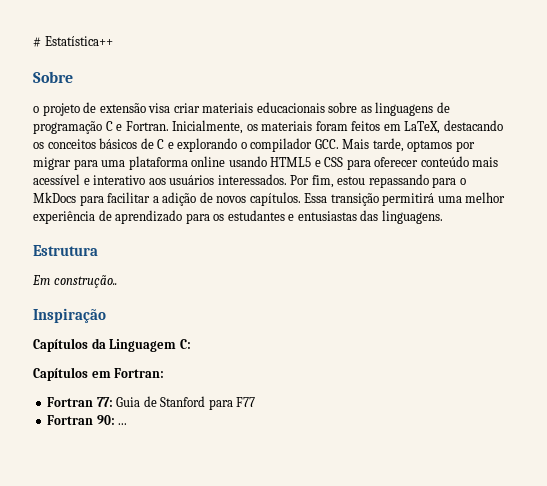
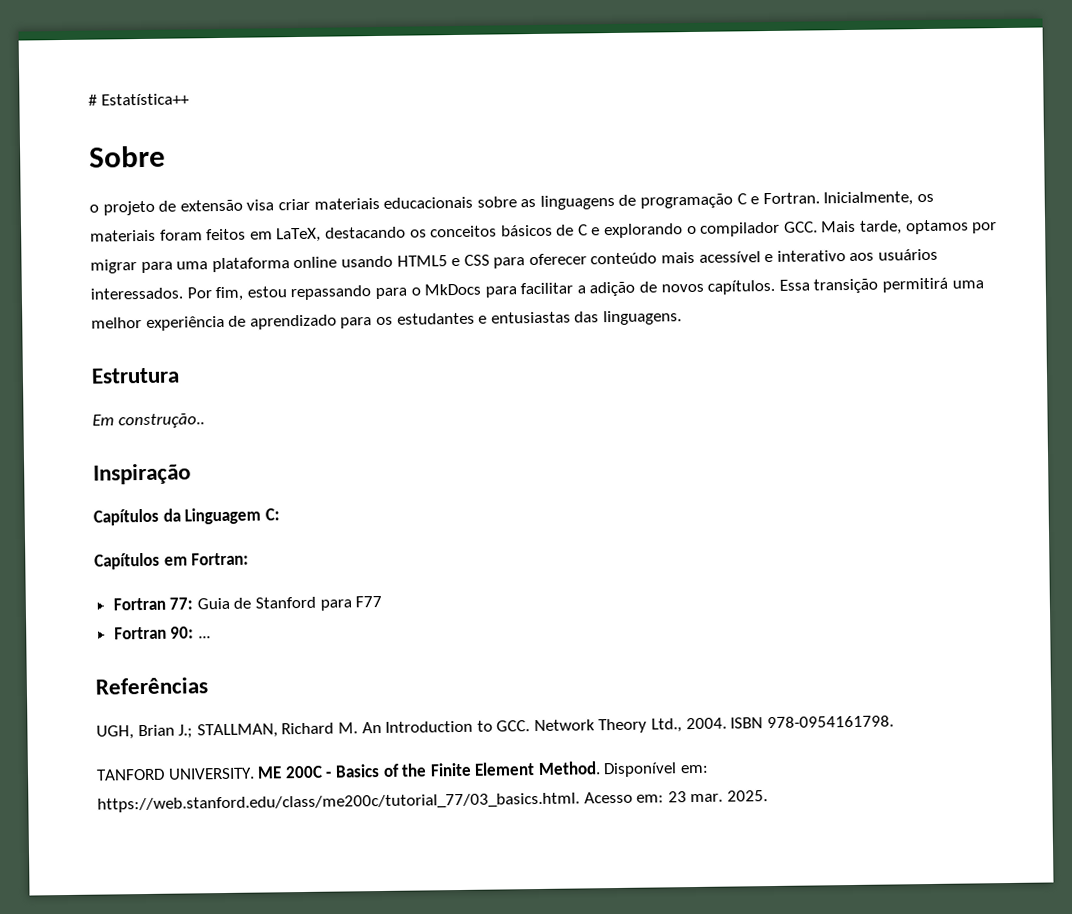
(128, 424) none -> [95,677,208,695] [96,715,894,740] [96,761,710,781] [97,790,768,813] // Referências // UGH, Brian J.; STALLMAN, Richard M. An Introduction to GCC. Network Theory Ltd., 2004. ISBN 978-0954161798. // TANFORD UNIVERSITY. ME 200C - Basics of the Finite Element Method. Disponível em: https://web.stanford.edu/class/me200c/tutorial_77/03_basics.html. Acesso em: 23 mar. 2025.

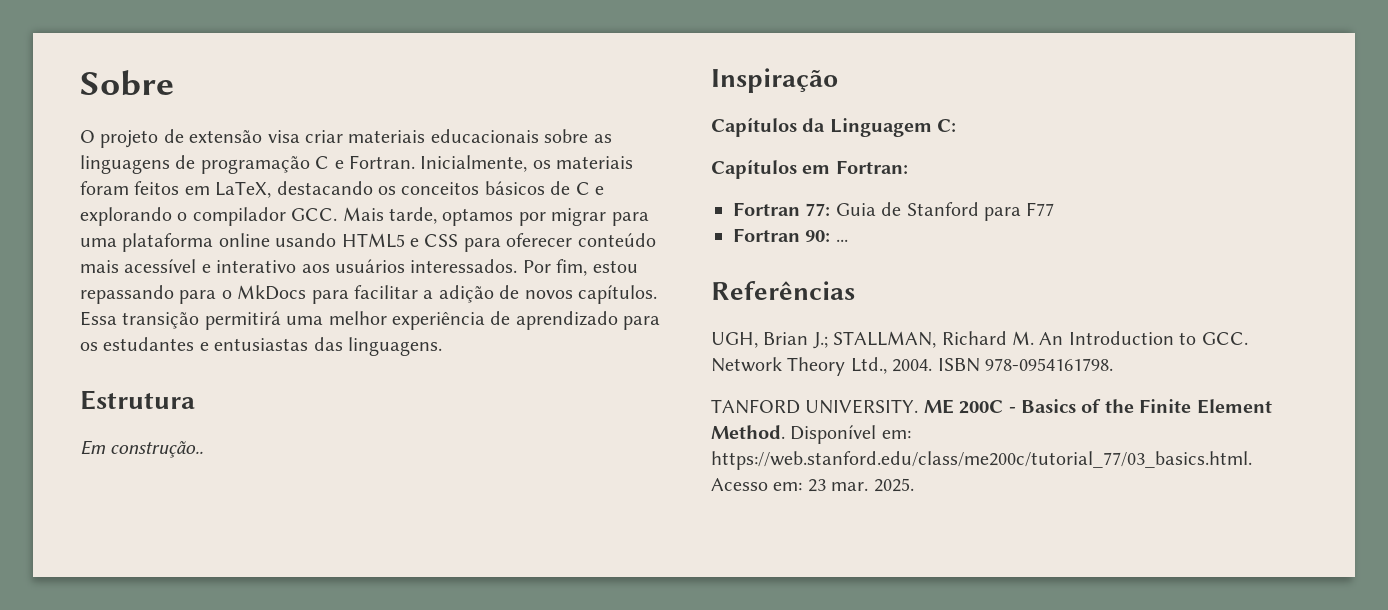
[88,93,190,106] # Estatística++ // -> (80, 83) none
[89,204,99,213] o -> [80,130,95,143] O

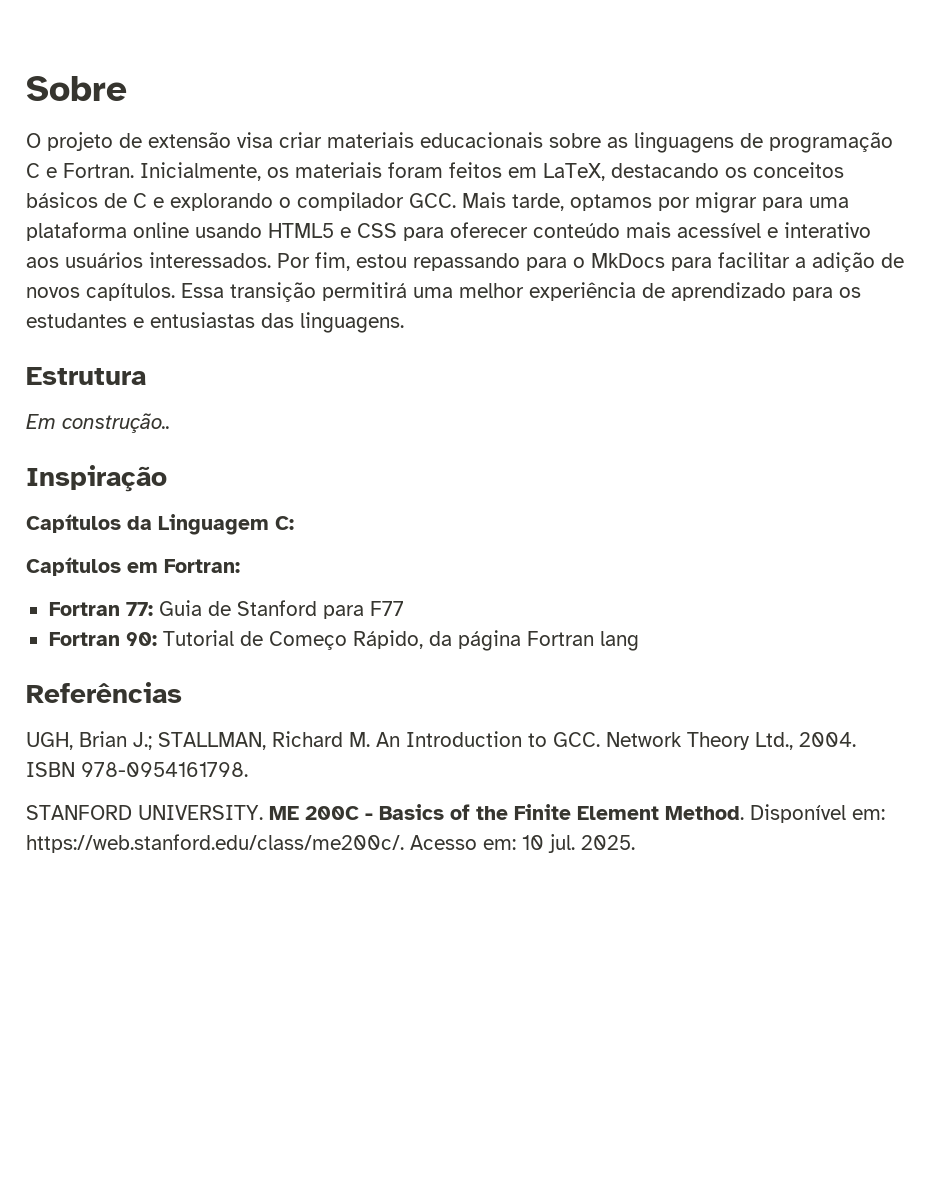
[835,239,848,242] ... -> [162,630,639,651] Tutorial de Começo Rápido, da página Fortran lang
[711,399,800,414] TANFORD -> [26,805,132,820] STANFORD
[711,451,1252,470] https://web.stanford.edu/class/me200c/tutorial_77/03_basics.html. -> [26,834,404,853] https://web.stanford.edu/class/me200c/.
[807,479,869,492] 23 mar. -> [522,834,575,853] 10 jul.

